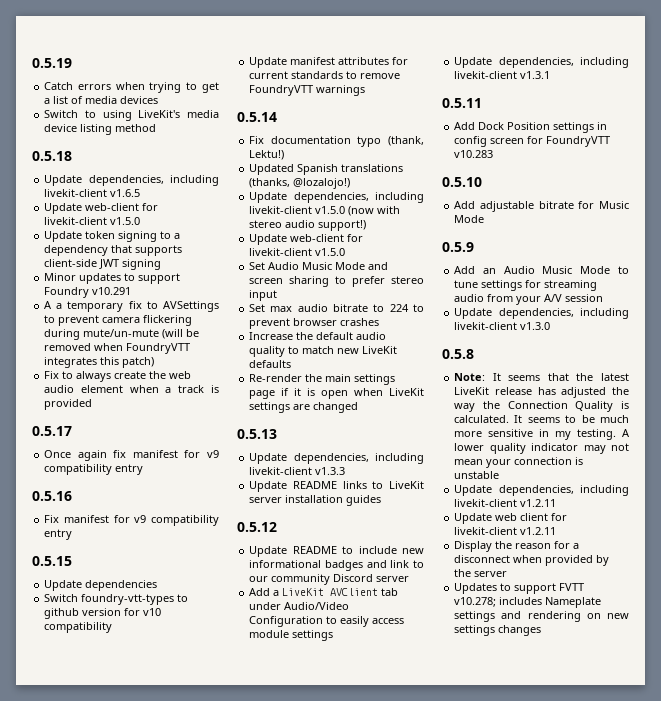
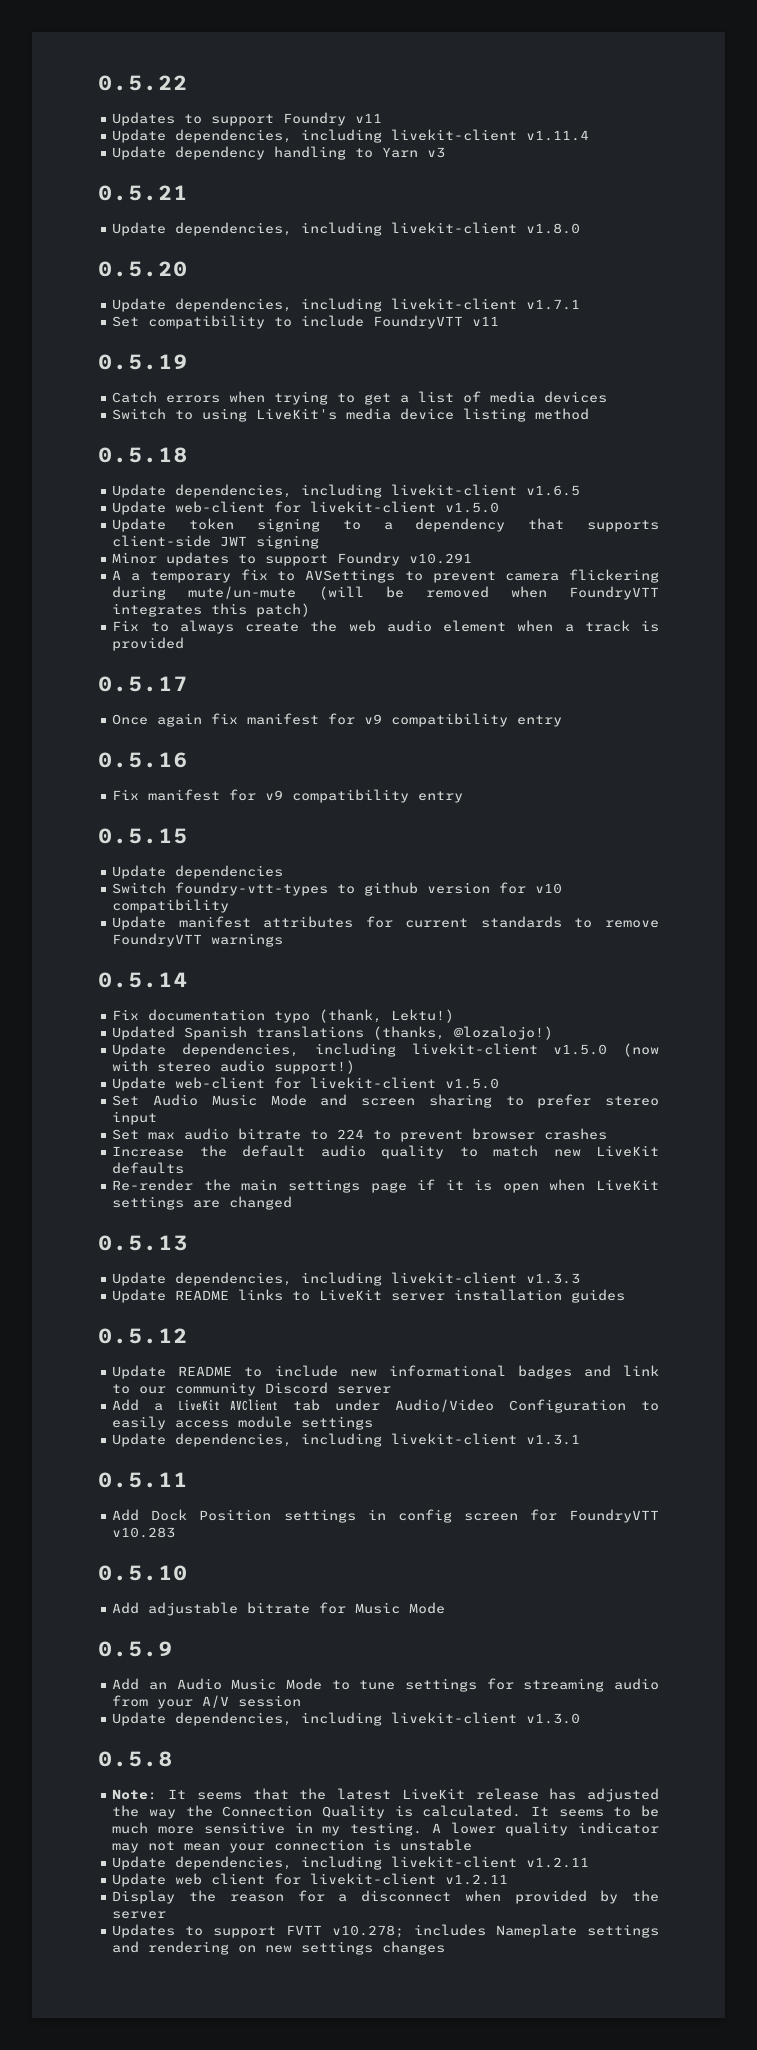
(32, 63) none -> [98,75,188,91] [112,112,383,126] [112,129,590,143] [112,146,446,160] [98,185,188,201] [112,222,581,236] [98,261,188,277] [112,298,581,312] [112,315,500,329] 0.5.22 // Updates to support Foundry v11 // Update dependencies, including livekit-client v1.11.4 // Update dependency handling to Yarn v3 // 0.5.21 // Update dependencies, including livekit-client v1.8.0 // 0.5.20 // Update dependencies, including livekit-client v1.7.1 // Set compatibility to include FoundryVTT v11 //

